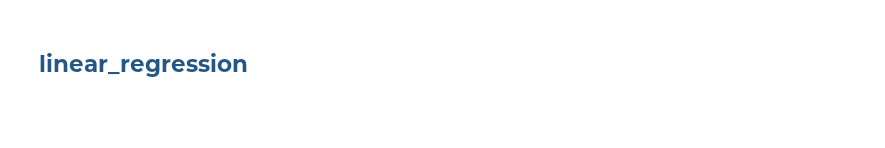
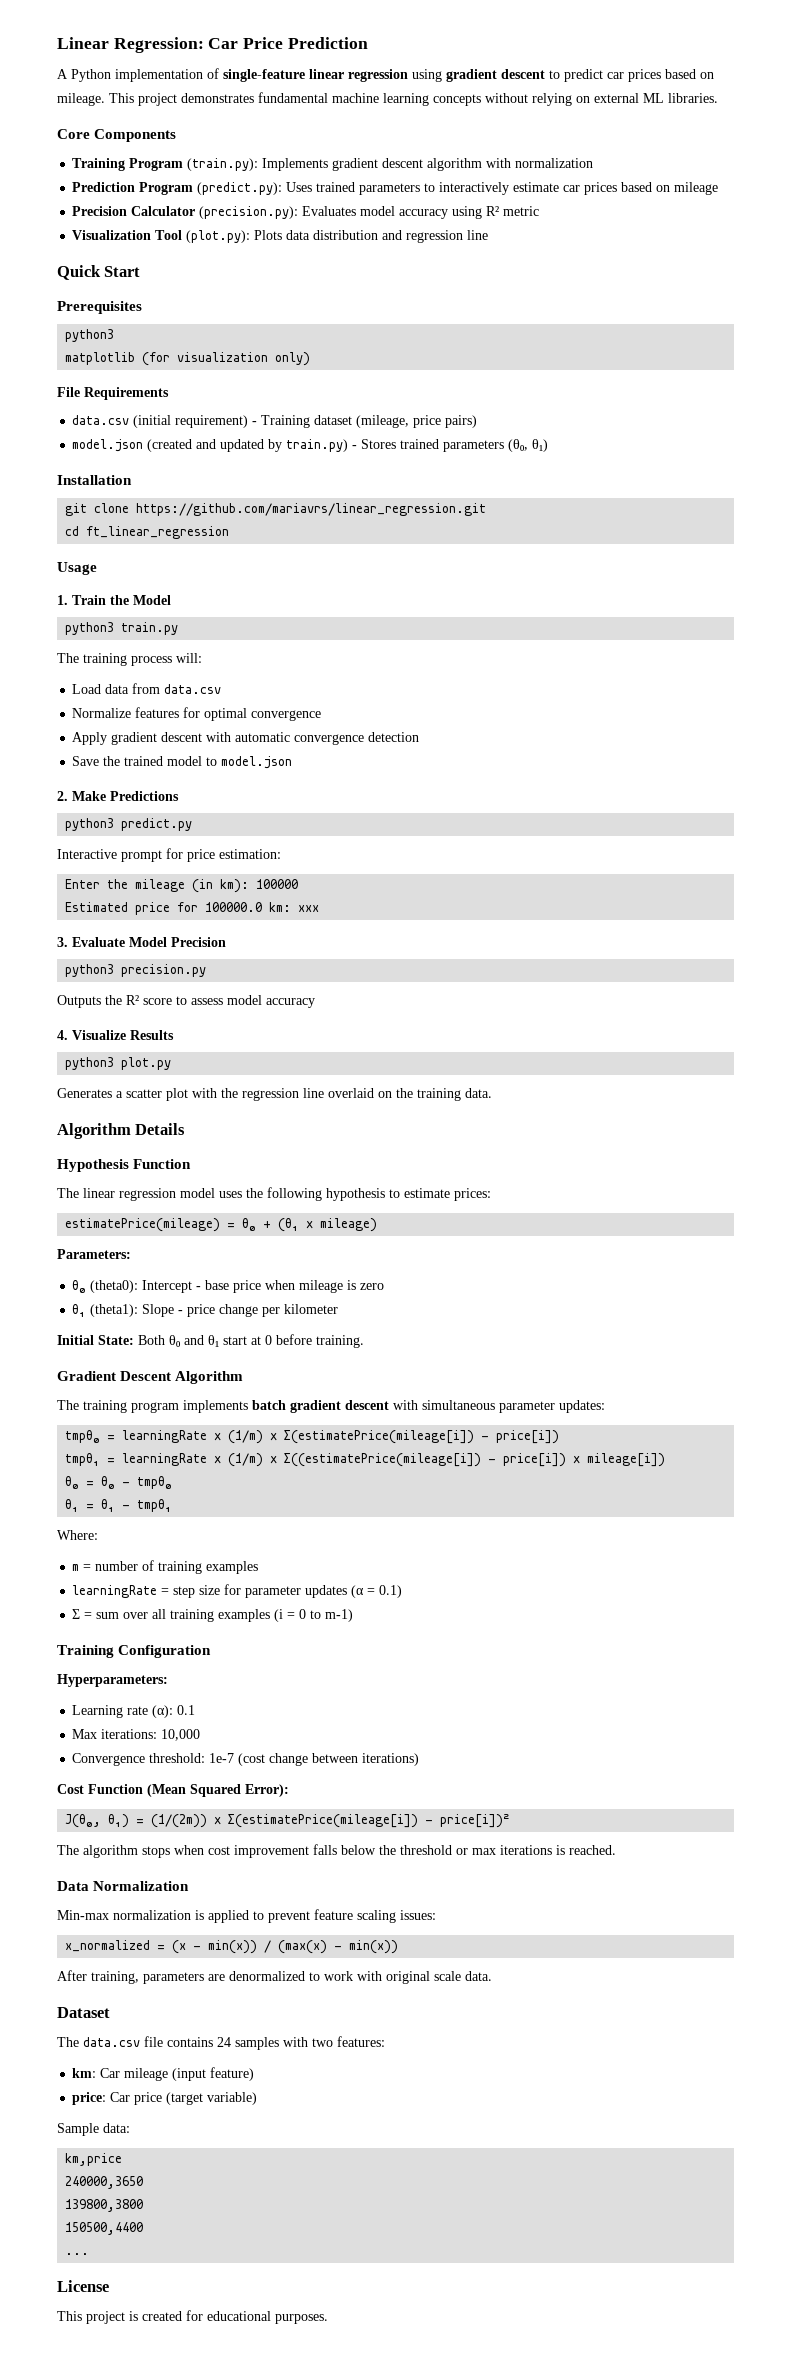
[39,53,248,77] linear_regression -> [57,37,368,53] [57,68,714,82] [57,92,718,106] [57,129,177,142] [72,158,594,171] [72,182,719,195] [72,206,540,219] [72,230,489,243] [57,265,141,280] [57,301,142,314] [65,329,115,342] [65,352,311,366] [57,387,169,400] [72,415,478,428] [72,439,549,452] [57,475,132,485] [65,503,487,516] [65,526,230,539] [57,562,97,575] [57,595,171,605] [65,622,179,635] [57,653,202,666] [72,683,222,694] [72,707,322,721] [72,732,420,745] [72,756,293,769] [57,791,179,801] [65,818,193,831] [57,848,281,862] [65,879,299,893] [65,902,320,915] [57,937,226,947] [65,964,207,977] [57,995,315,1008] [57,1030,174,1040] [65,1057,172,1070] [57,1088,492,1101] [57,1123,186,1139] [57,1159,192,1172] [57,1187,491,1201] [65,1218,378,1232] [57,1249,131,1259] [72,1280,385,1293] [72,1304,339,1317] [57,1334,364,1348] [57,1371,244,1384] [57,1400,605,1413] [65,1430,560,1444] [65,1453,666,1467] [65,1476,173,1489] [65,1499,173,1512] [57,1530,98,1540] [72,1560,259,1574] [72,1584,403,1598] [72,1609,354,1622] [57,1645,212,1658] [57,1674,168,1687] [72,1705,196,1718] [72,1729,201,1741] [72,1753,420,1766] [57,1784,289,1797] [65,1814,511,1828] [57,1844,616,1858] [57,1881,190,1891] [57,1909,436,1923] [65,1940,399,1954] [57,1970,492,1984] [57,2007,110,2018] [57,2036,385,2050] [72,2067,255,2081] [72,2092,258,2105] [57,2123,130,2136] [65,2153,123,2166] [65,2176,144,2189] [65,2199,144,2212] [65,2222,144,2235] [65,2253,90,2255] [57,2280,109,2292] [57,2310,328,2324] Linear Regression: Car Price Prediction // A Python implementation of single-feature linear regression using gradient descent to predict car prices based on mileage. This project demonstrates fundamental machine learning concepts without relying on external ML libraries. // Core Components // Training Program (train.py): Implements gradient descent algorithm with normalization // Prediction Program (predict.py): Uses trained parameters to interactively estimate car prices based on mileage // Precision Calculator (precision.py): Evaluates model accuracy using R² metric // Visualization Tool (plot.py): Plots data distribution and regression line // Quick Start // Prerequisites // python3 // matplotlib (for visualization only) // File Requirements // data.csv (initial requirement) - Training dataset (mileage, price pairs) // model.json (created and updated by train.py) - Stores trained parameters (θ₀, θ₁) // Installation // git clone https://github.com/mariavrs/linear_regression.git // cd ft_linear_regression // Usage // 1. Train the Model // python3 train.py // The training process will: // Load data from data.csv // Normalize features for optimal convergence // Apply gradient descent with automatic convergence detection // Save the trained model to model.json // 2. Make Predictions // python3 predict.py // Interactive prompt for price estimation: // Enter the mileage (in km): 100000 // Estimated price for 100000.0 km: xxx // 3. Evaluate Model Precision // python3 precision.py // Outputs the R² score to assess model accuracy // 4. Visualize Results // python3 plot.py // Generates a scatter plot with the regression line overlaid on the training data. // Algorithm Details // Hypothesis Function // The linear regression model uses the following hypothesis to estimate prices: // estimatePrice(mileage) = θ₀ + (θ₁ × mileage) // Parameters: // θ₀ (theta0): Intercept - base price when mileage is zero // θ₁ (theta1): Slope - price change per kilometer // Initial State: Both θ₀ and θ₁ start at 0 before training. // Gradient Descent Algorithm // The training program implements batch gradient descent with simultaneous parameter updates: // tmpθ₀ = learningRate × (1/m) × Σ(estimatePrice(mileage[i]) - price[i]) // tmpθ₁ = learningRate × (1/m) × Σ((estimatePrice(mileage[i]) - price[i]) × mileage[i]) // θ₀ = θ₀ - tmpθ₀ // θ₁ = θ₁ - tmpθ₁ // Where: // m = number of training examples // learningRate = step size for parameter updates (α = 0.1) // Σ = sum over all training examples (i = 0 to m-1) // Training Configuration // Hyperparameters: // Learning rate (α): 0.1 // Max iterations: 10,000 // Convergence threshold: 1e-7 (cost change between iterations) // Cost Function (Mean Squared Error): // J(θ₀, θ₁) = (1/(2m)) × Σ(estimatePrice(mileage[i]) - price[i])² // The algorithm stops when cost improvement falls below the threshold or max iterations is reached. // Data Normalization // Min-max normalization is applied to prevent feature scaling issues: // x_normalized = (x - min(x)) / (max(x) - min(x)) // After training, parameters are denormalized to work with original scale data. // Dataset // The data.csv file contains 24 samples with two features: // km: Car mileage (input feature) // price: Car price (target variable) // Sample data: // km,price // 240000,3650 // 139800,3800 // 150500,4400 // ... // License // This project is created for educational purposes.

